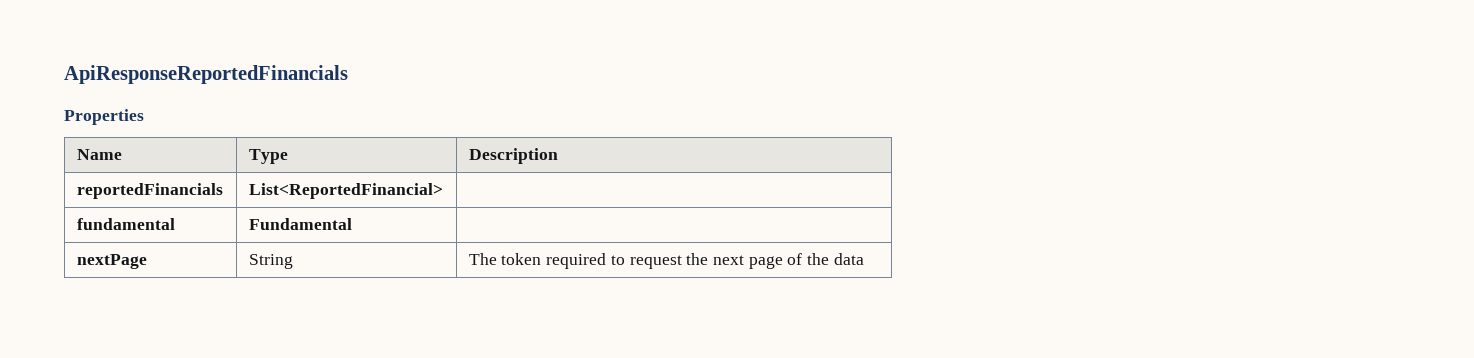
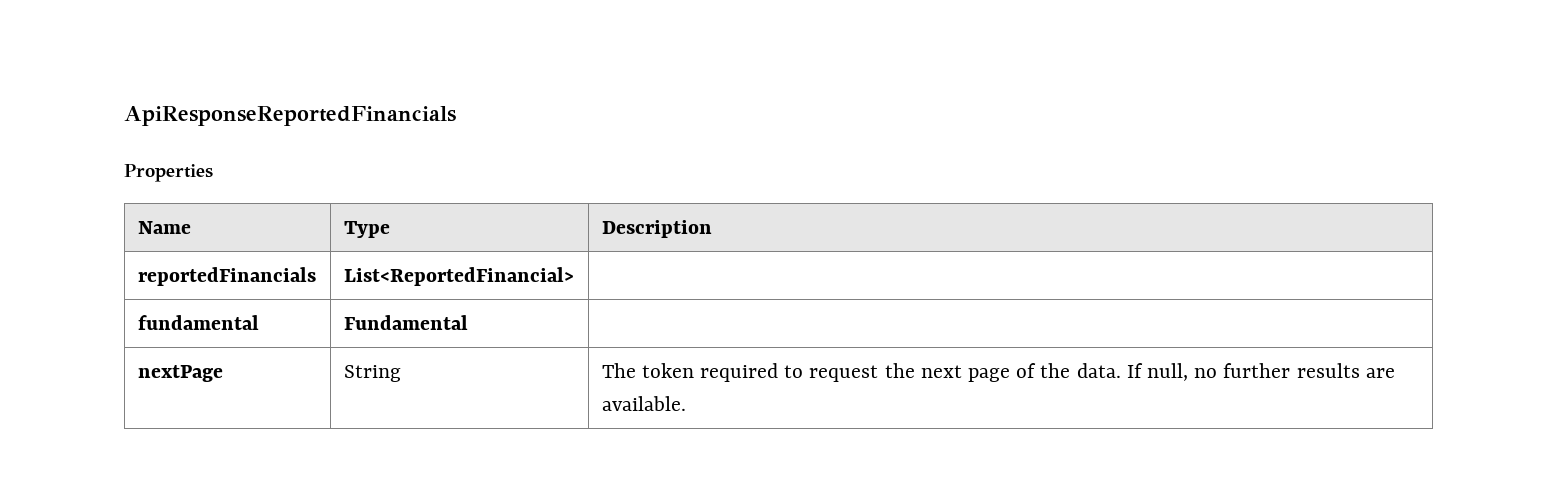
[833,253,864,265] data -> [1076,363,1395,381] [601,396,686,411] data. If null, no further results are available.

